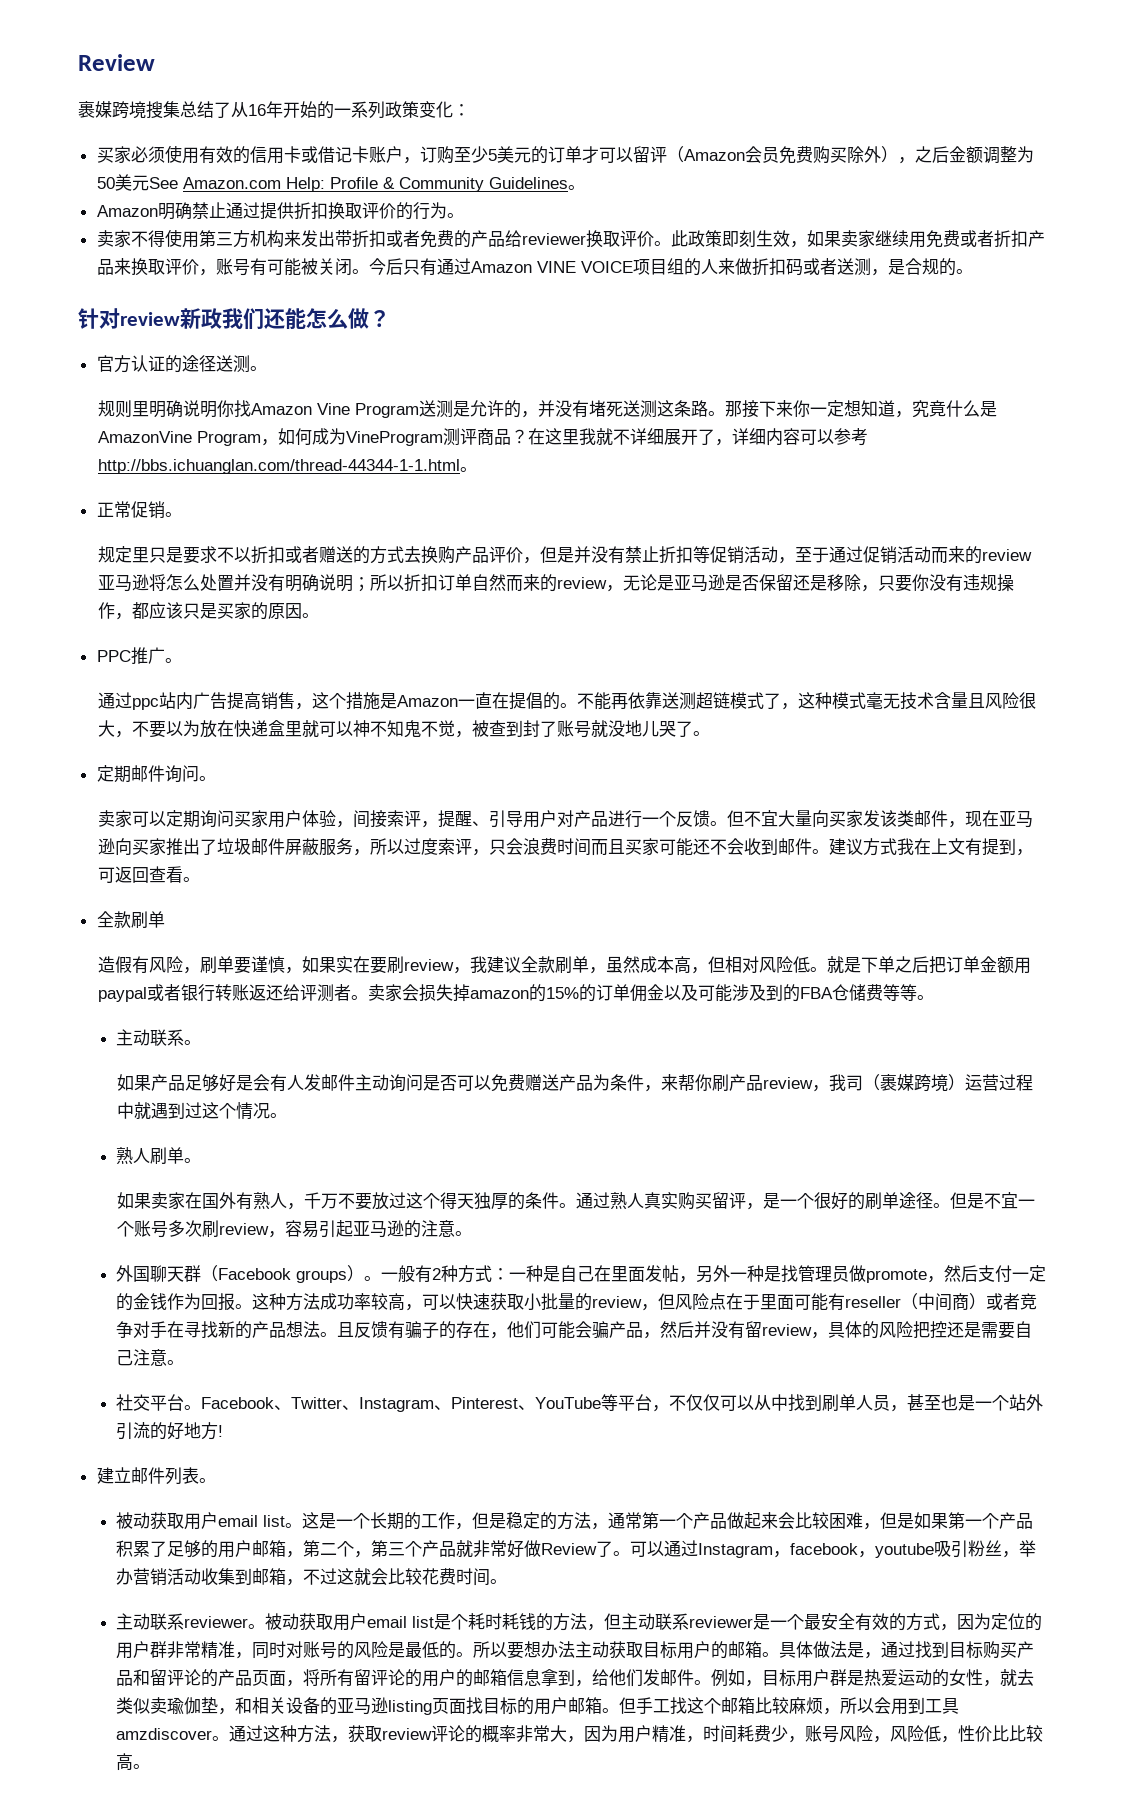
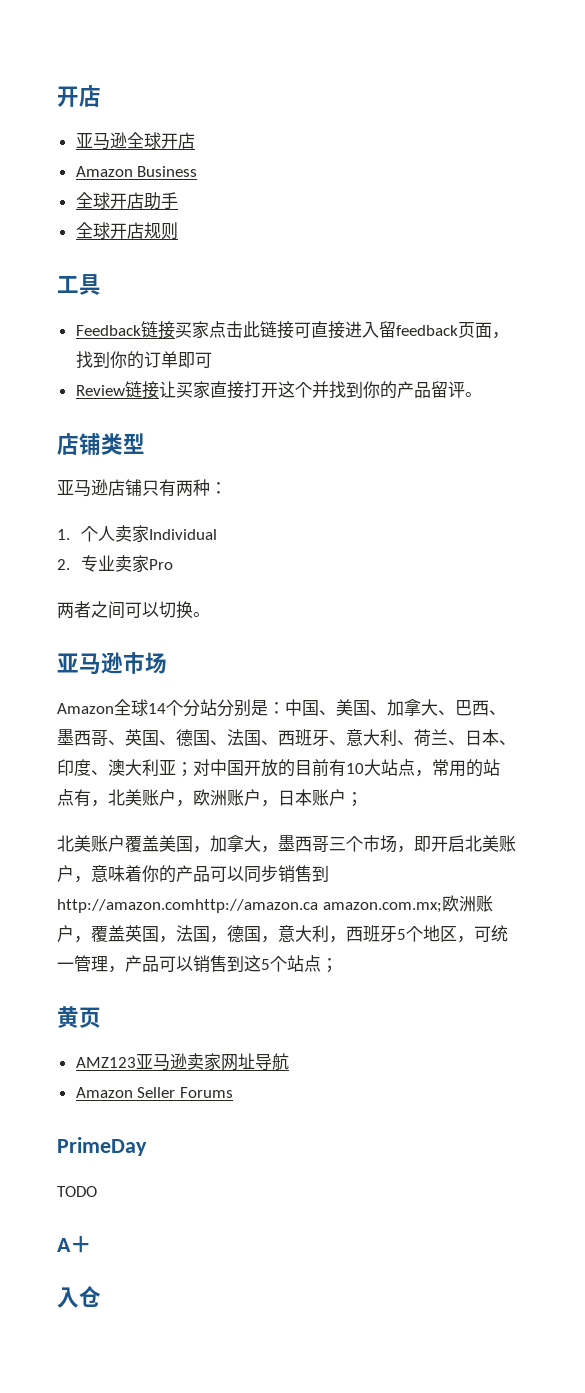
[78,54,155,71] [78,101,470,119] [96,145,1034,164] [96,174,585,192] [96,202,464,220] [96,229,1045,248] [96,258,973,276] [78,308,390,330] [96,355,267,373] [97,400,997,418] [97,428,868,446] [97,459,477,474] [96,501,182,519] [97,546,1032,564] [97,574,1014,592] [97,602,319,620] [96,647,182,665] [97,692,1036,710] [97,720,710,738] [96,765,216,783] [97,810,1033,828] [97,838,1033,856] [97,866,200,883] [96,911,165,928] [97,956,1031,974] [97,984,934,1002] [116,1029,202,1046] [117,1074,1034,1092] [117,1102,288,1120] [116,1147,202,1165] [117,1192,1036,1210] [117,1220,473,1238] [116,1265,1047,1283] [116,1293,1038,1311] [116,1321,1033,1339] [116,1349,185,1366] [116,1394,1044,1412] [116,1422,224,1440] [96,1467,216,1485] [116,1512,1034,1530] [116,1540,1037,1558] [116,1568,508,1586] [116,1613,1043,1631] [116,1641,1035,1659] [116,1669,1035,1687] [116,1697,960,1715] [116,1725,1044,1743] [116,1753,151,1771] Review // 裹媒跨境搜集总结了从16年开始的一系列政策变化： // 买家必须使用有效的信用卡或借记卡账户，订购至少5美元的订单才可以留评（Amazon会员免费购买除外），之后金额调整为50美元See Amazon.com Help: Profile & Community Guidelines。 // Amazon明确禁止通过提供折扣换取评价的行为。 // 卖家不得使用第三方机构来发出带折扣或者免费的产品给reviewer换取评价。此政策即刻生效，如果卖家继续用免费或者折扣产品来换取评价，账号有可能被关闭。今后只有通过Amazon VINE VOICE项目组的人来做折扣码或者送测，是合规的。 // 针对review新政我们还能怎么做？ // 官方认证的途径送测。 // 规则里明确说明你找Amazon Vine Program送测是允许的，并没有堵死送测这条路。那接下来你一定想知道，究竟什么是AmazonVine Program，如何成为VineProgram测评商品？在这里我就不详细展开了，详细内容可以参考http://bbs.ichuanglan.com/thread-44344-1-1.html。 // 正常促销。 // 规定里只是要求不以折扣或者赠送的方式去换购产品评价，但是并没有禁止折扣等促销活动，至于通过促销活动而来的review亚马逊将怎么处置并没有明确说明；所以折扣订单自然而来的review，无论是亚马逊是否保留还是移除，只要你没有违规操作，都应该只是买家的原因。 // PPC推广。 // 通过ppc站内广告提高销售，这个措施是Amazon一直在提倡的。不能再依靠送测超链模式了，这种模式毫无技术含量且风险很大，不要以为放在快递盒里就可以神不知鬼不觉，被查到封了账号就没地儿哭了。 // 定期邮件询问。 // 卖家可以定期询问买家用户体验，间接索评，提醒、引导用户对产品进行一个反馈。但不宜大量向买家发该类邮件，现在亚马逊向买家推出了垃圾邮件屏蔽服务，所以过度索评，只会浪费时间而且买家可能还不会收到邮件。建议方式我在上文有提到，可返回查看。 // 全款刷单 // 造假有风险，刷单要谨慎，如果实在要刷review，我建议全款刷单，虽然成本高，但相对风险低。就是下单之后把订单金额用paypal或者银行转账返还给评测者。卖家会损失掉amazon的15%的订单佣金以及可能涉及到的FBA仓储费等等。 // 主动联系。 // 如果产品足够好是会有人发邮件主动询问是否可以免费赠送产品为条件，来帮你刷产品review，我司（裹媒跨境）运营过程中就遇到过这个情况。 // 熟人刷单。 // 如果卖家在国外有熟人，千万不要放过这个得天独厚的条件。通过熟人真实购买留评，是一个很好的刷单途径。但是不宜一个账号多次刷review，容易引起亚马逊的注意。 // 外国聊天群（Facebook groups）。一般有2种方式：一种是自己在里面发帖，另外一种是找管理员做promote，然后支付一定的金钱作为回报。这种方法成功率较高，可以快速获取小批量的review，但风险点在于里面可能有reseller（中间商）或者竞争对手在寻找新的产品想法。且反馈有骗子的存在，他们可能会骗产品，然后并没有留review，具体的风险把控还是需要自己注意。 // 社交平台。Facebook、Twitter、Instagram、Pinterest、YouTube等平台，不仅仅可以从中找到刷单人员，甚至也是一个站外引流的好地方! // 建立邮件列表。 // 被动获取用户email list。这是一个长期的工作，但是稳定的方法，通常第一个产品做起来会比较困难，但是如果第一个产品积累了足够的用户邮箱，第二个，第三个产品就非常好做Review了。可以通过Instagram，facebook，youtube吸引粉丝，举办营销活动收集到邮箱，不过这就会比较花费时间。 // 主动联系reviewer。被动获取用户email list是个耗时耗钱的方法，但主动联系reviewer是一个最安全有效的方式，因为定位的用户群非常精准，同时对账号的风险是最低的。所以要想办法主动获取目标用户的邮箱。具体做法是，通过找到目标购买产品和留评论的产品页面，将所有留评论的用户的邮箱信息拿到，给他们发邮件。例如，目标用户群是热爱运动的女性，就去类似卖瑜伽垫，和相关设备的亚马逊listing页面找目标的用户邮箱。但手工找这个邮箱比较麻烦，所以会用到工具amzdiscover。通过这种方法，获取review评论的概率非常大，因为用户精准，时间耗费少，账号风险，风险低，性价比比较高。 -> [57,85,101,107] [75,132,195,150] [75,166,198,177] [75,192,178,210] [75,222,178,240] [57,274,101,295] [75,321,509,339] [75,351,212,369] [75,381,482,399] [57,432,145,455] [57,479,227,497] [57,525,218,543] [57,555,174,573] [57,601,210,619] [57,652,167,675] [57,699,506,717] [57,729,516,747] [57,759,500,777] [57,789,363,807] [57,835,516,853] [57,865,329,883] [57,895,493,913] [57,925,508,943] [57,955,338,973] [57,1006,101,1028] [75,1053,289,1071] [75,1087,233,1098] [57,1137,147,1156] [57,1186,97,1197] [57,1235,92,1253] [57,1286,101,1308] 开店 // 亚马逊全球开店 // Amazon Business // 全球开店助手 // 全球开店规则 // 工具 // Feedback链接买家点击此链接可直接进入留feedback页面，找到你的订单即可 // Review链接让买家直接打开这个并找到你的产品留评。 // 店铺类型 // 亚马逊店铺只有两种： // 1.个人卖家Individual // 2.专业卖家Pro // 两者之间可以切换。 // 亚马逊市场 // Amazon全球14个分站分别是：中国、美国、加拿大、巴西、墨西哥、英国、德国、法国、西班牙、意大利、荷兰、日本、印度、澳大利亚；对中国开放的目前有10大站点，常用的站点有，北美账户，欧洲账户，日本账户； // 北美账户覆盖美国，加拿大，墨西哥三个市场，即开启北美账户，意味着你的产品可以同步销售到http://amazon.comhttp://amazon.ca amazon.com.mx;欧洲账户，覆盖英国，法国，德国，意大利，西班牙5个地区，可统一管理，产品可以销售到这5个站点； // 黄页 // AMZ123亚马逊卖家网址导航 // Amazon Seller Forums // PrimeDay // TODO // A＋ // 入仓

